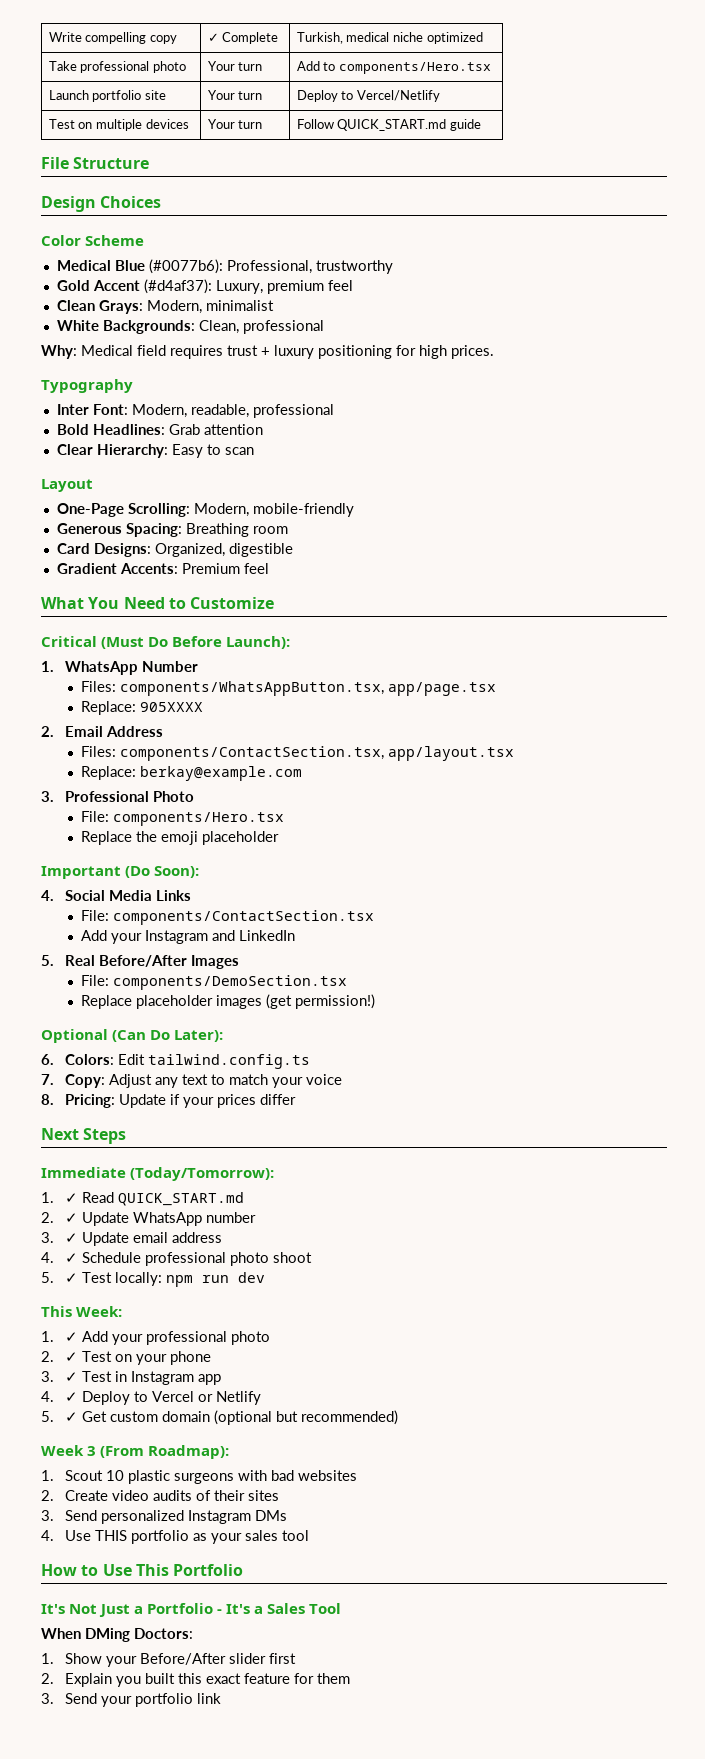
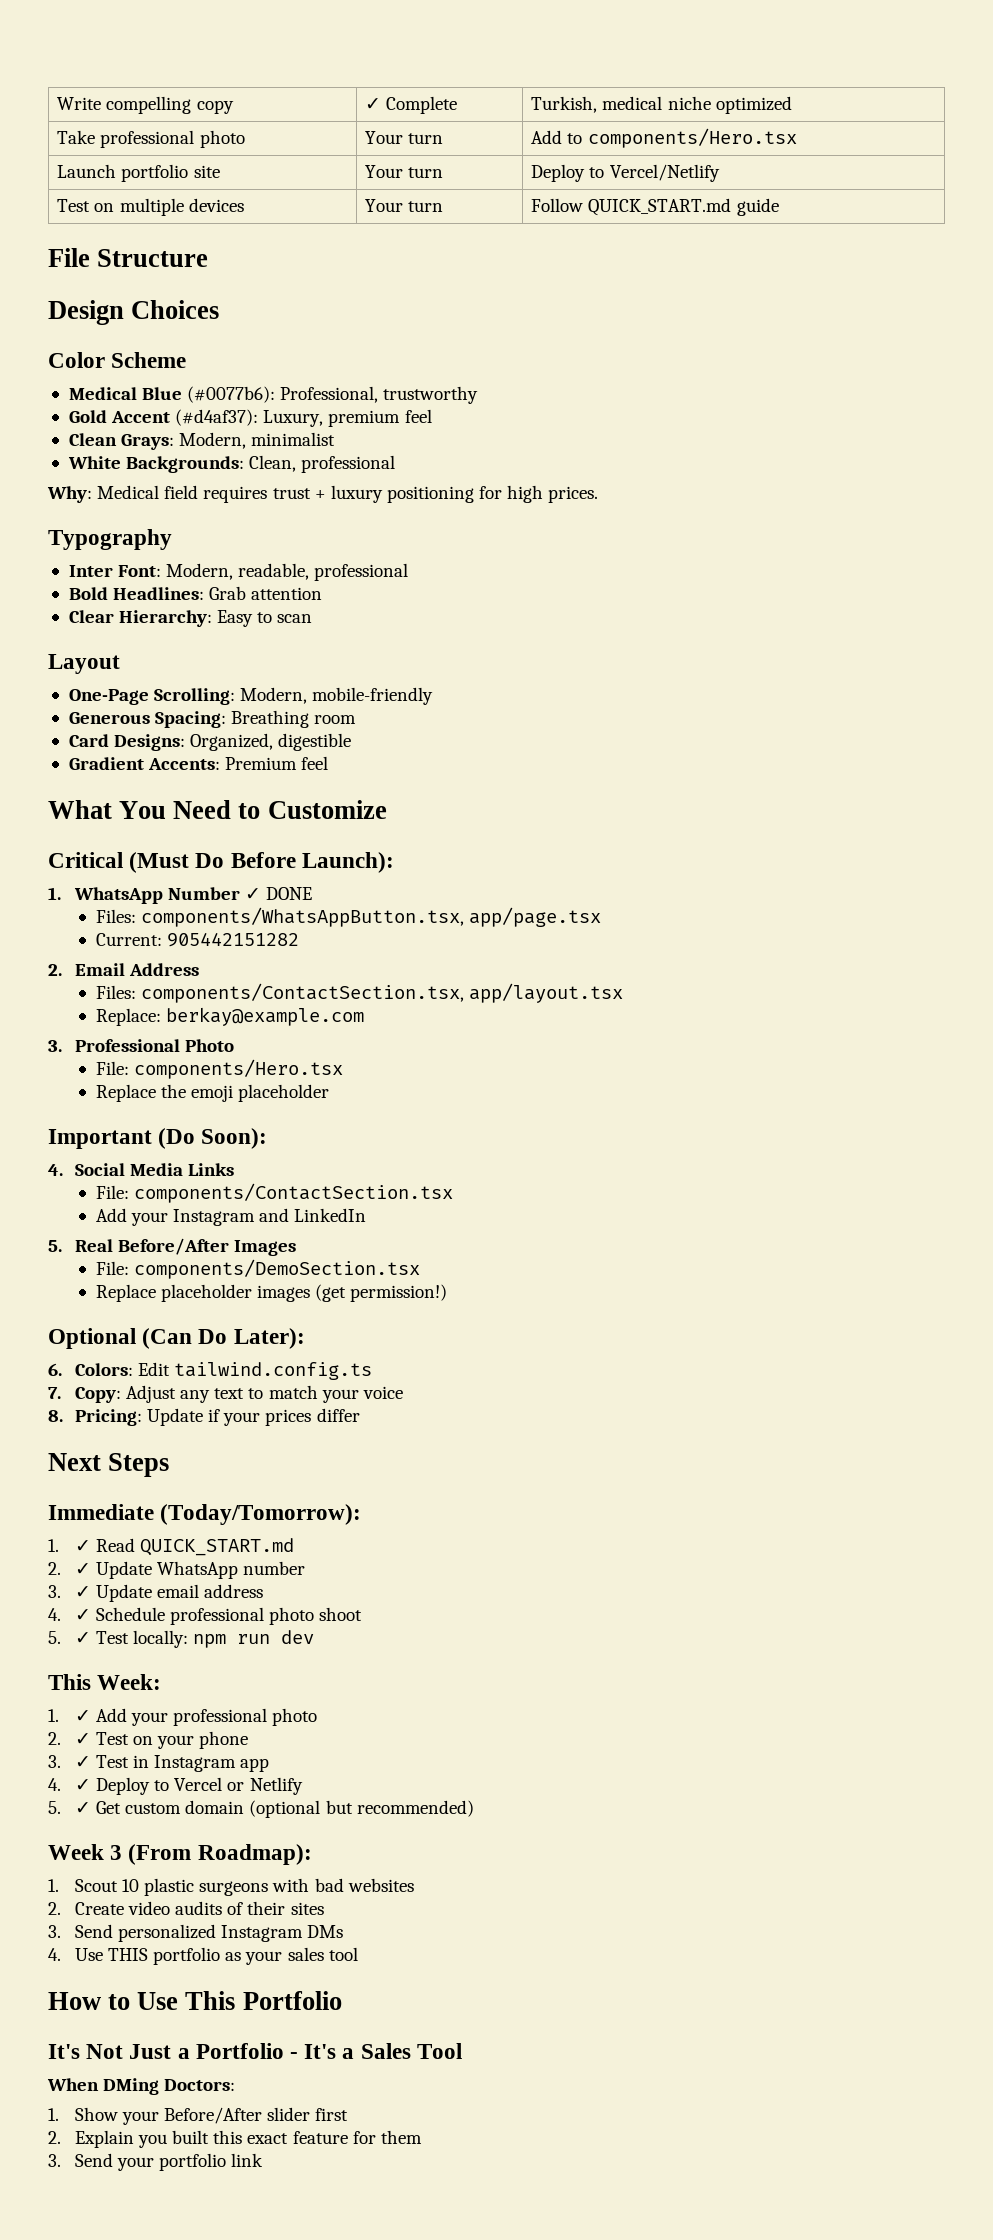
(198, 666) none -> [245,887,313,900] ✓ DONE
[80,701,203,715] Replace: 905XXXX -> [95,932,299,947] Current: 905442151282

